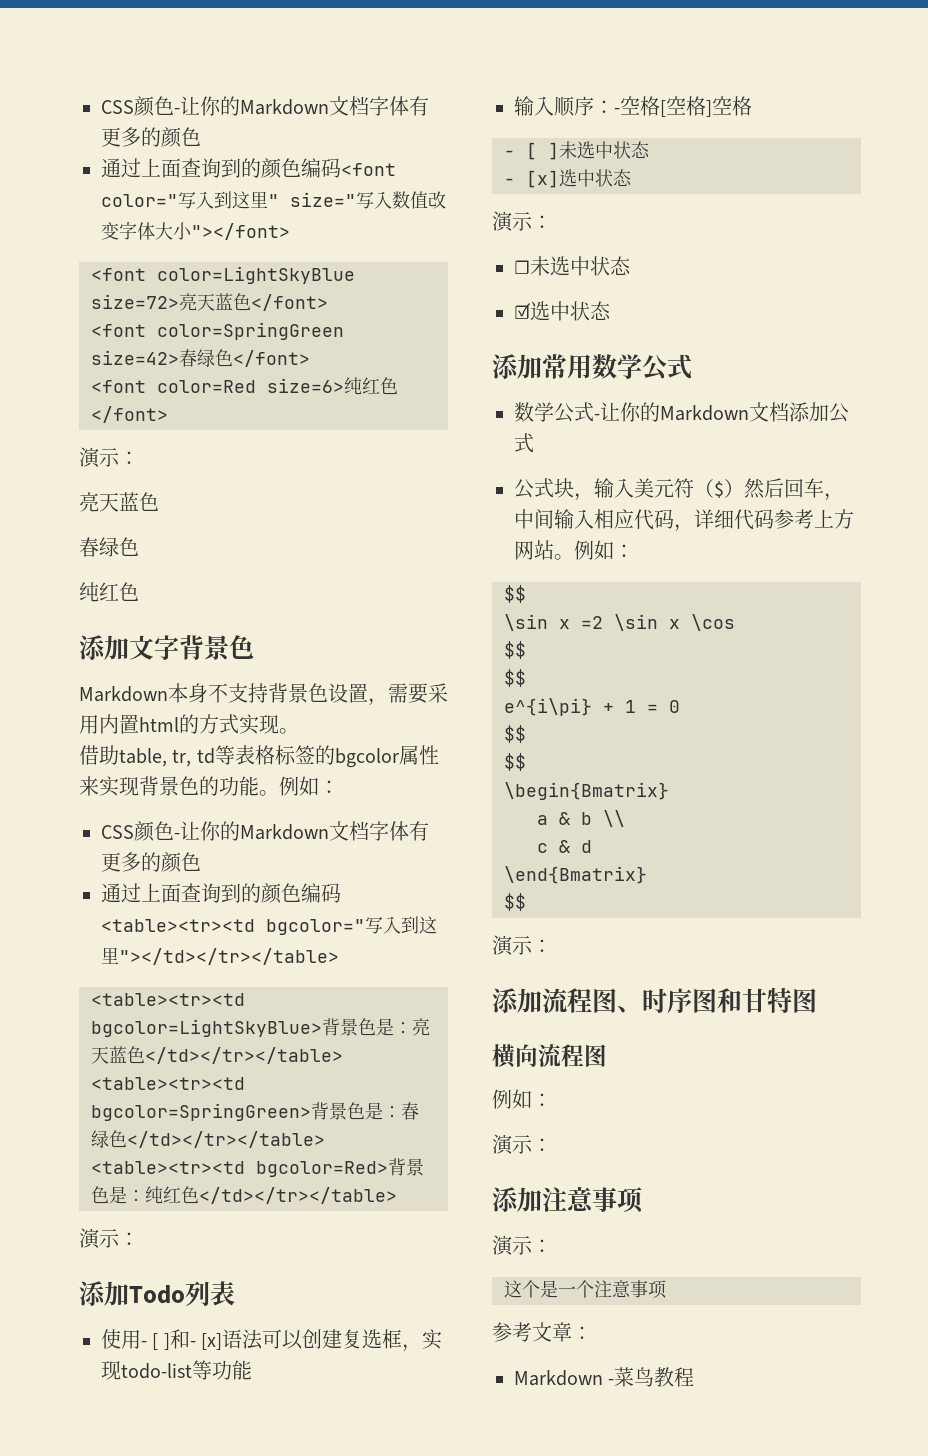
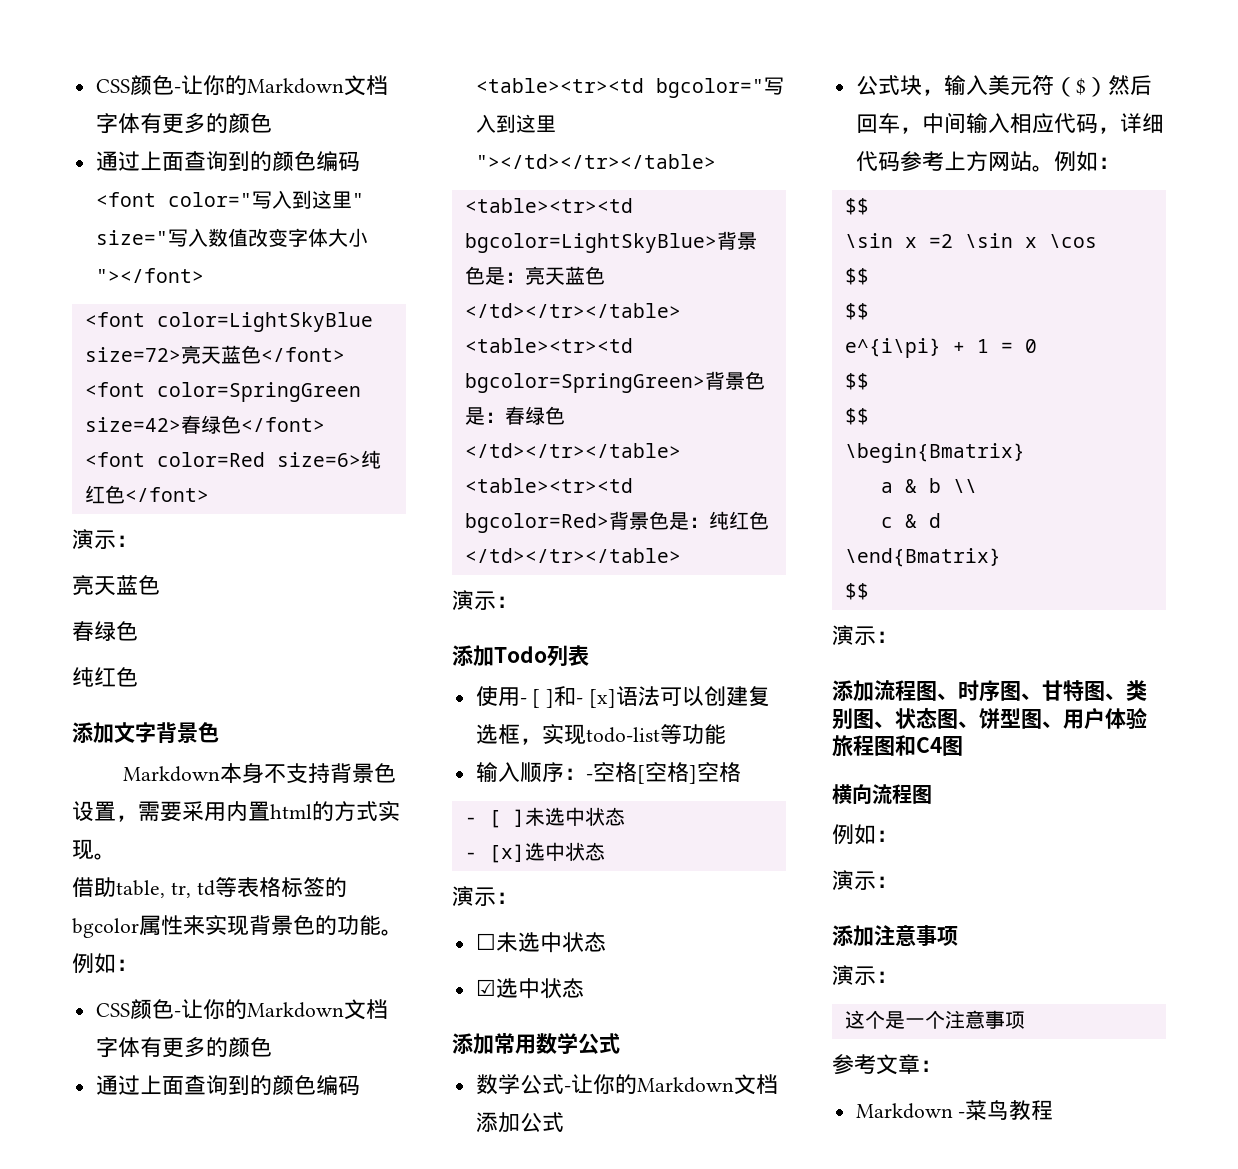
[717,988,742,1013] 和 -> [1021,693,1042,700] 、
(817, 1000) none -> [1105,680,1147,701] [832,707,1147,730] [832,735,963,757] 、类别图、状态图、饼型图、用户体验旅程图和C4图

